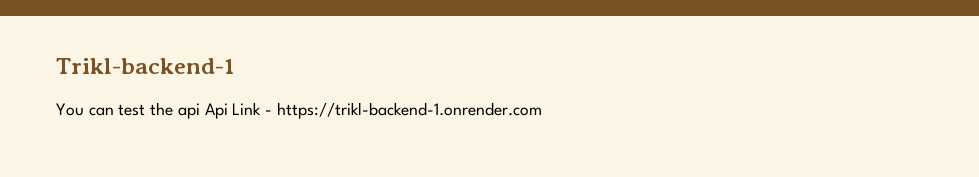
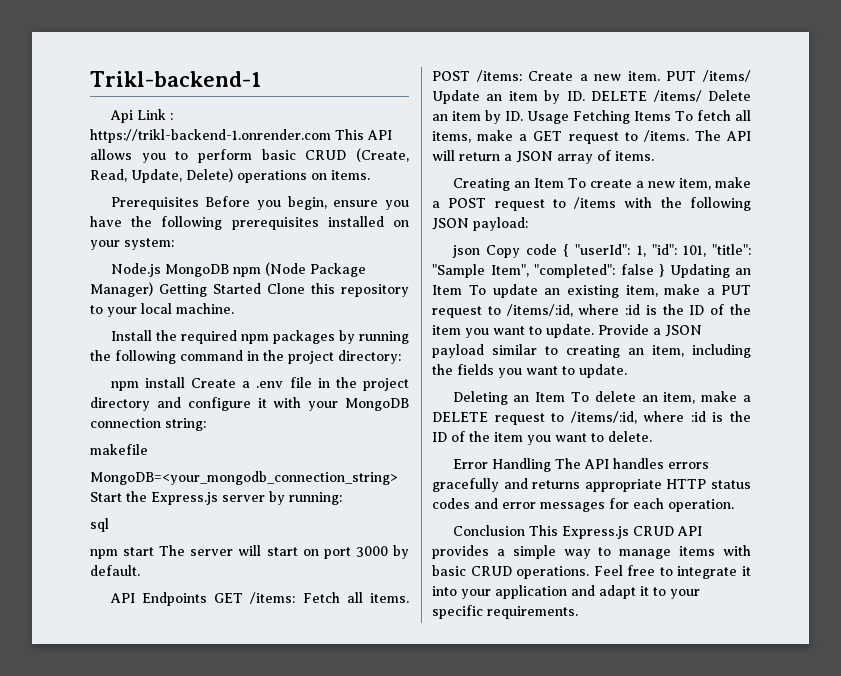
[56,102,542,119] You can test the api Api Link - https://trikl-backend-1.onrender.com -> [109,109,173,123] [90,129,392,143] [90,148,409,163] [90,168,370,183] [110,196,410,210] [90,216,409,230] [90,238,174,250] [110,262,366,277] [90,282,409,297] [90,303,234,317] [110,330,409,344] [90,350,401,364] [110,377,409,391] [90,397,409,411] [90,418,206,431] [90,444,148,455] [90,471,398,485] [90,491,342,505] [90,518,109,532] [90,545,409,559] [90,565,140,576] [109,592,409,606] [432,70,751,82] [432,90,751,104] [432,110,751,124] [432,130,751,144] [432,150,654,164] [452,177,751,191] [432,197,751,211] [432,217,528,231] [451,244,751,258] [432,264,751,278] [432,284,751,298] [432,304,751,318] [432,324,702,338] [432,344,751,358] [432,364,627,378] [452,391,751,405] [432,411,751,425] [432,431,652,445] [452,458,709,472] [432,478,751,492] [432,498,734,512] [452,525,702,539] [432,545,751,559] [432,565,751,579] [432,585,700,599] [432,605,578,619] Api Link : https://trikl-backend-1.onrender.com This API allows you to perform basic CRUD (Create, Read, Update, Delete) operations on items. // Prerequisites Before you begin, ensure you have the following prerequisites installed on your system: // Node.js MongoDB npm (Node Package Manager) Getting Started Clone this repository to your local machine. // Install the required npm packages by running the following command in the project directory: // npm install Create a .env file in the project directory and configure it with your MongoDB connection string: // makefile // MongoDB=<your_mongodb_connection_string> Start the Express.js server by running: // sql // npm start The server will start on port 3000 by default. // API Endpoints GET /items: Fetch all items. POST /items: Create a new item. PUT /items/ Update an item by ID. DELETE /items/ Delete an item by ID. Usage Fetching Items To fetch all items, make a GET request to /items. The API will return a JSON array of items. // Creating an Item To create a new item, make a POST request to /items with the following JSON payload: // json Copy code { "userId": 1, "id": 101, "title": "Sample Item", "completed": false } Updating an Item To update an existing item, make a PUT request to /items/:id, where :id is the ID of the item you want to update. Provide a JSON payload similar to creating an item, including the fields you want to update. // Deleting an Item To delete an item, make a DELETE request to /items/:id, where :id is the ID of the item you want to delete. // Error Handling The API handles errors gracefully and returns appropriate HTTP status codes and error messages for each operation. // Conclusion This Express.js CRUD API provides a simple way to manage items with basic CRUD operations. Feel free to integrate it into your application and adapt it to your specific requirements.

